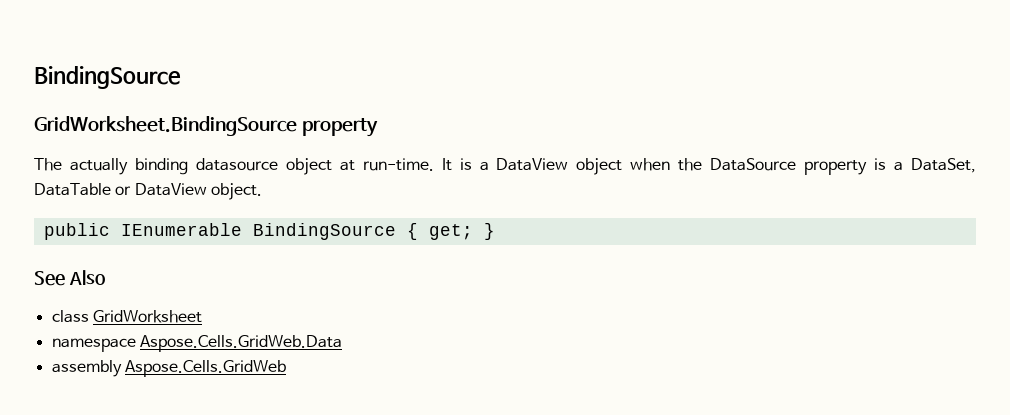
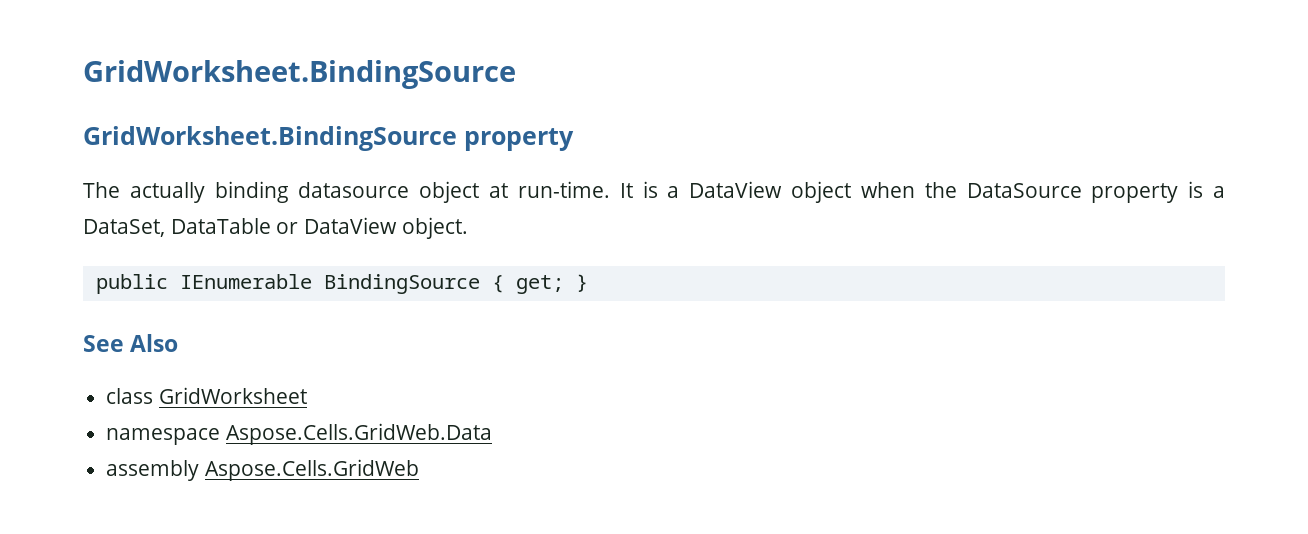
[34,66,181,89] BindingSource -> [83,60,516,89] GridWorksheet.BindingSource

